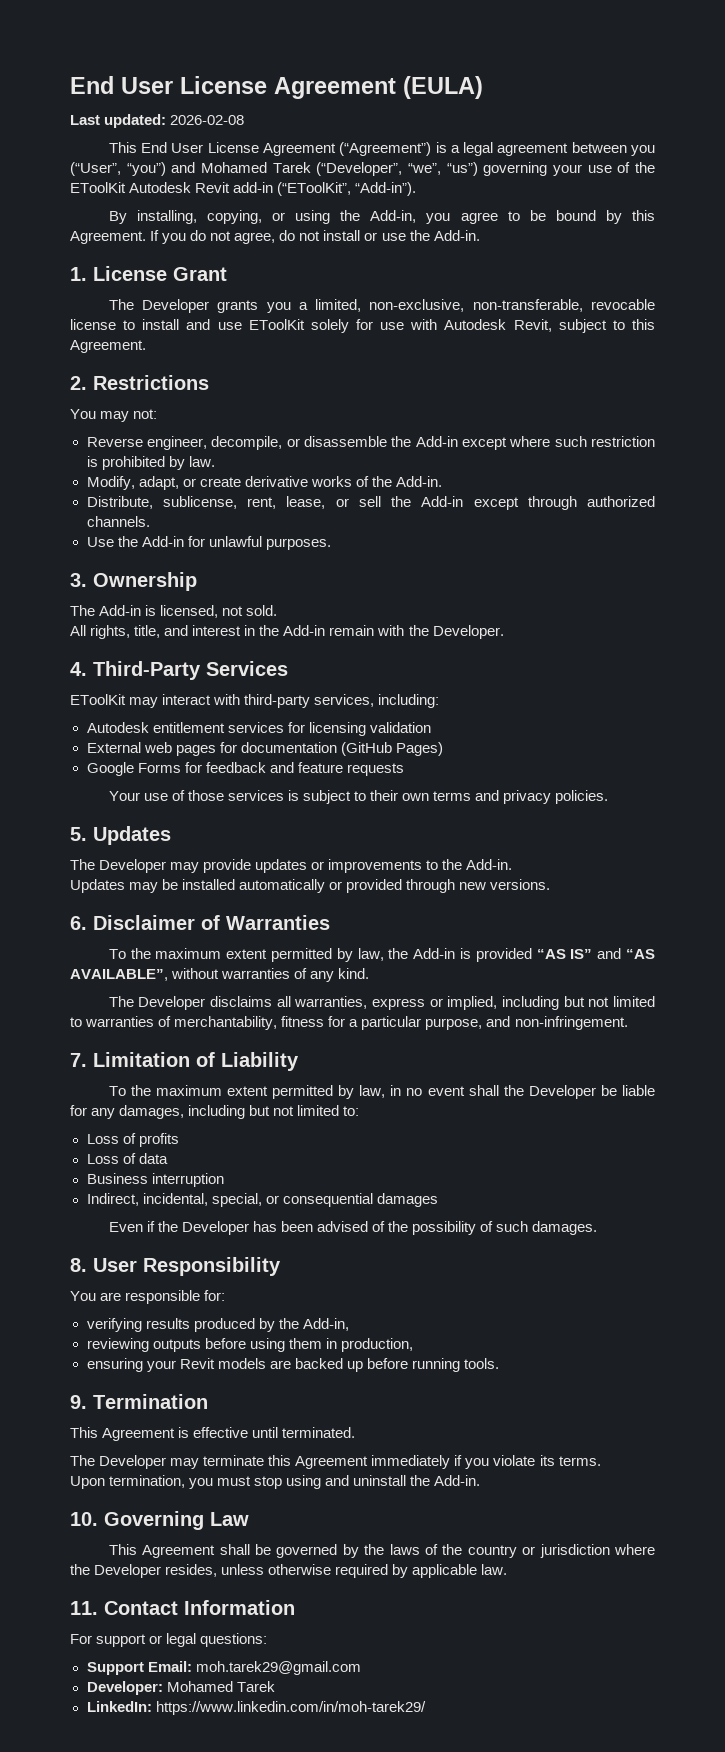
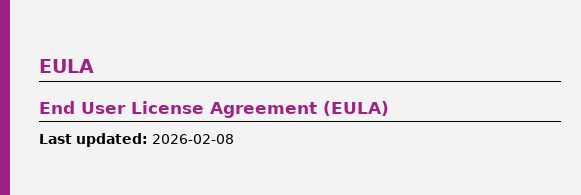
(70, 85) none -> [39,59,94,73] EULA //
[108,142,656,156] [70,162,655,176] [70,182,417,196] [108,210,655,224] [70,230,480,244] [70,266,227,281] [108,299,656,313] [70,319,655,333] [70,340,146,353] [70,375,209,390] [70,409,158,422] [86,436,656,450] [86,456,215,470] [86,476,442,490] [86,496,655,510] [86,516,150,527] [86,536,331,550] [70,572,197,591] [70,605,278,618] [70,625,504,639] [70,661,288,680] [70,694,440,708] [86,722,431,736] [86,742,443,756] [86,762,404,776] [108,790,609,804] [70,826,171,845] [70,859,513,873] [70,879,551,893] [70,915,330,930] [108,948,655,962] [70,968,370,982] [108,996,655,1010] [70,1016,628,1030] [70,1052,299,1071] [108,1085,655,1099] [70,1105,360,1119] [86,1133,179,1147] [86,1153,168,1164] [86,1173,224,1187] [86,1193,438,1207] [108,1221,598,1235] [70,1257,281,1276] [70,1290,226,1304] [86,1318,349,1332] [86,1338,413,1352] [86,1358,499,1372] [70,1394,208,1409] [70,1427,356,1441] [70,1455,601,1469] [70,1475,481,1489] [70,1511,249,1530] [108,1544,655,1558] [70,1564,508,1578] [70,1600,295,1615] [70,1633,268,1647] [86,1661,361,1675] [86,1681,275,1695] [86,1701,426,1715] // This End User License Agreement (“Agreement”) is a legal agreement between you (“User”, “you”) and Mohamed Tarek (“Developer”, “we”, “us”) governing your use of the EToolKit Autodesk Revit add-in (“EToolKit”, “Add-in”). // By installing, copying, or using the Add-in, you agree to be bound by this Agreement. If you do not agree, do not install or use the Add-in. // 1. License Grant // The Developer grants you a limited, non-exclusive, non-transferable, revocable license to install and use EToolKit solely for use with Autodesk Revit, subject to this Agreement. // 2. Restrictions // You may not: // Reverse engineer, decompile, or disassemble the Add-in except where such restriction is prohibited by law. // Modify, adapt, or create derivative works of the Add-in. // Distribute, sublicense, rent, lease, or sell the Add-in except through authorized channels. // Use the Add-in for unlawful purposes. // 3. Ownership // The Add-in is licensed, not sold. // All rights, title, and interest in the Add-in remain with the Developer. // 4. Third-Party Services // EToolKit may interact with third-party services, including: // Autodesk entitlement services for licensing validation // External web pages for documentation (GitHub Pages) // Google Forms for feedback and feature requests // Your use of those services is subject to their own terms and privacy policies. // 5. Updates // The Developer may provide updates or improvements to the Add-in. // Updates may be installed automatically or provided through new versions. // 6. Disclaimer of Warranties // To the maximum extent permitted by law, the Add-in is provided “AS IS” and “AS AVAILABLE”, without warranties of any kind. // The Developer disclaims all warranties, express or implied, including but not limited to warranties of merchantability, fitness for a particular purpose, and non-infringement. // 7. Limitation of Liability // To the maximum extent permitted by law, in no event shall the Developer be liable for any damages, including but not limited to: // Loss of profits // Loss of data // Business interruption // Indirect, incidental, special, or consequential damages // Even if the Developer has been advised of the possibility of such damages. // 8. User Responsibility // You are responsible for: // verifying results produced by the Add-in, // reviewing outputs before using them in production, // ensuring your Revit models are backed up before running tools. // 9. Termination // This Agreement is effective until terminated. // The Developer may terminate this Agreement immediately if you violate its terms. // Upon termination, you must stop using and uninstall the Add-in. // 10. Governing Law // This Agreement shall be governed by the laws of the country or jurisdiction where the Developer resides, unless otherwise required by applicable law. // 11. Contact Information // For support or legal questions: // Support Email: moh.tarek29@gmail.com // Developer: Mohamed Tarek // LinkedIn: https://www.linkedin.com/in/moh-tarek29/ -> (234, 139) none

